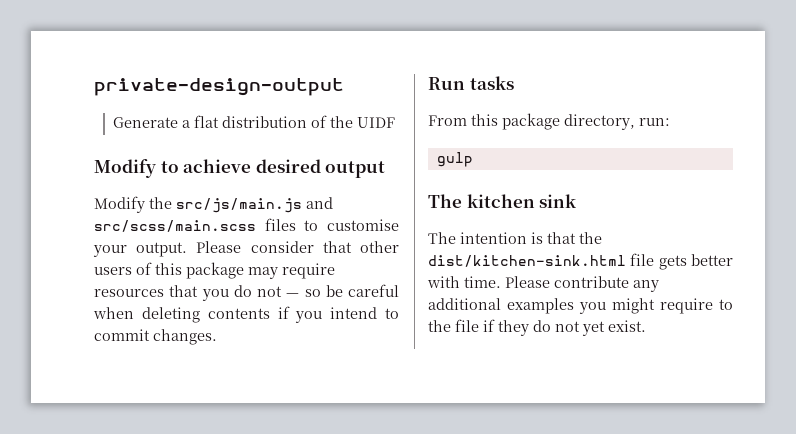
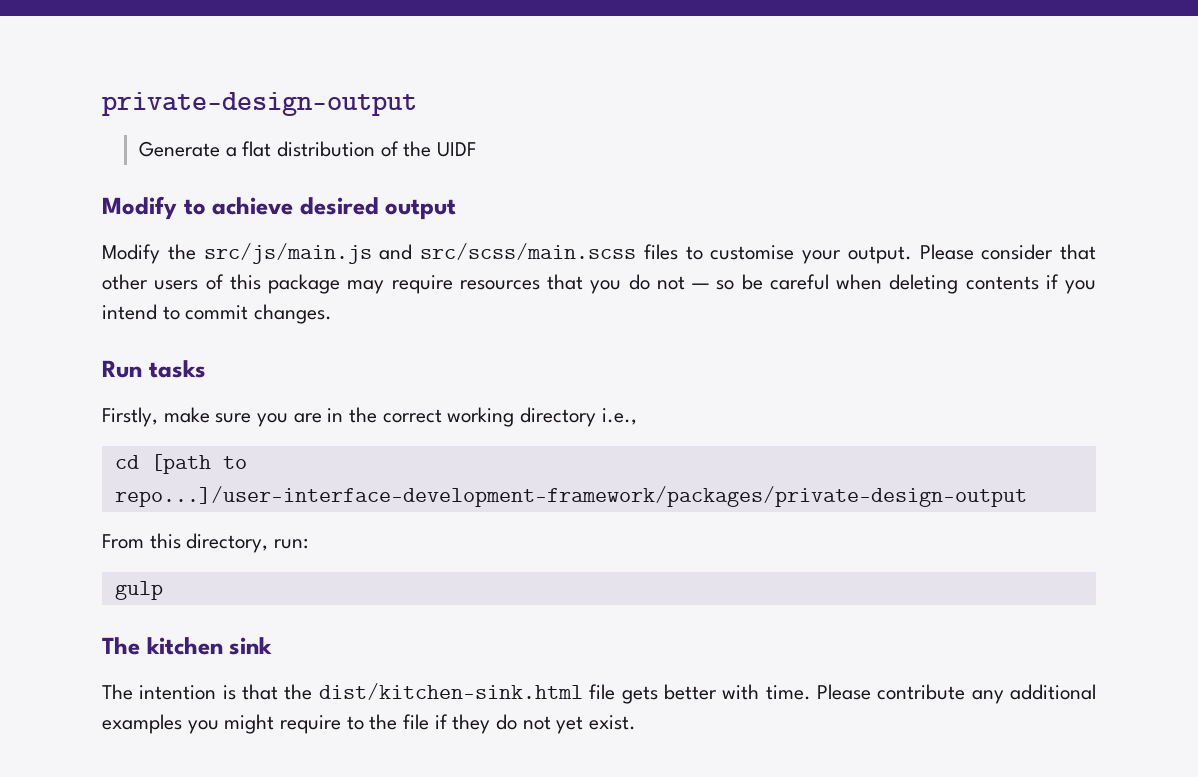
(514, 83) none -> [102,407,637,427] [114,454,247,474] [114,486,1027,507] // Firstly, make sure you are in the correct working directory i.e., // cd [path to repo...]/user-interface-development-framework/packages/private-design-output
[502,113,560,130] package -> (181, 541) none

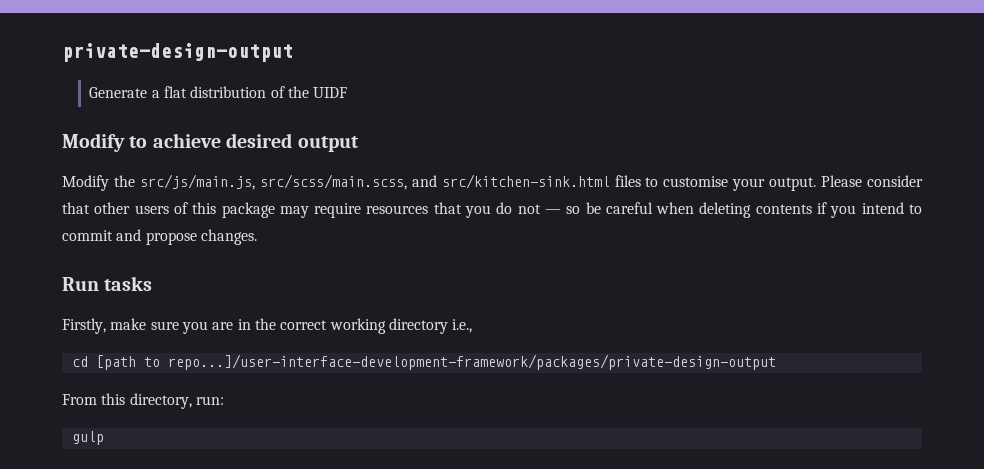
[203,243,636,264] src/js/main.js and src/scss/main.scss -> [139,174,610,190] src/js/main.js, src/scss/main.scss, and src/kitchen-sink.html
(249, 312) none -> [116,229,197,245] and propose
[102,637,273,655] [102,683,1097,704] [102,714,637,734] // The kitchen sink // The intention is that the dist/kitchen-sink.html file gets better with time. Please contribute any additional examples you might require to the file if they do not yet exist. -> (104, 438) none

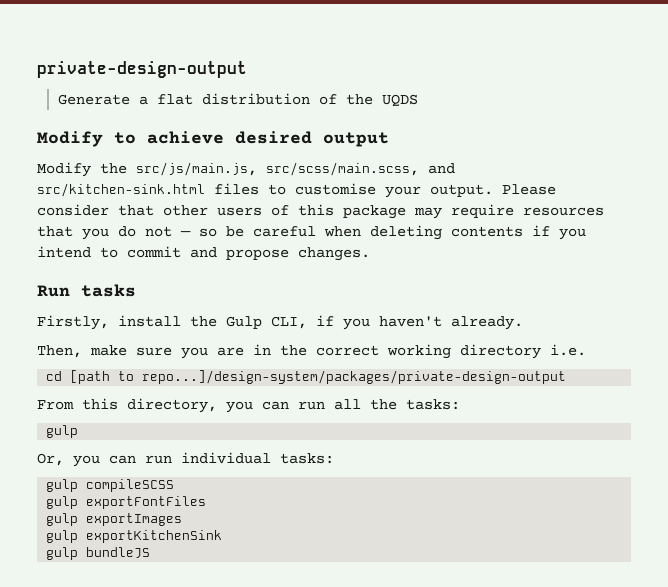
[313,87,348,98] UIDF -> [381,94,418,107] UQDS
(106, 326) none -> [118,315,523,330] [37,345,82,358] install the Gulp CLI, if you haven't already. // Then,
[452,319,473,333] i.e., -> [550,344,586,356] i.e.
[167,354,776,370] repo...]/user-interface-development-framework/packages/private-design-output -> [142,370,567,384] repo...]/design-system/packages/private-design-output
[195,396,224,405] [71,431,104,445] run: // gulp -> [226,399,460,413] [46,425,79,438] [37,452,334,467] [46,479,175,492] [46,496,207,509] [46,513,183,526] [46,530,223,543] [46,547,151,560] you can run all the tasks: // gulp // Or, you can run individual tasks: // gulp compileSCSS // gulp exportFontFiles // gulp exportImages // gulp exportKitchenSink // gulp bundleJS

